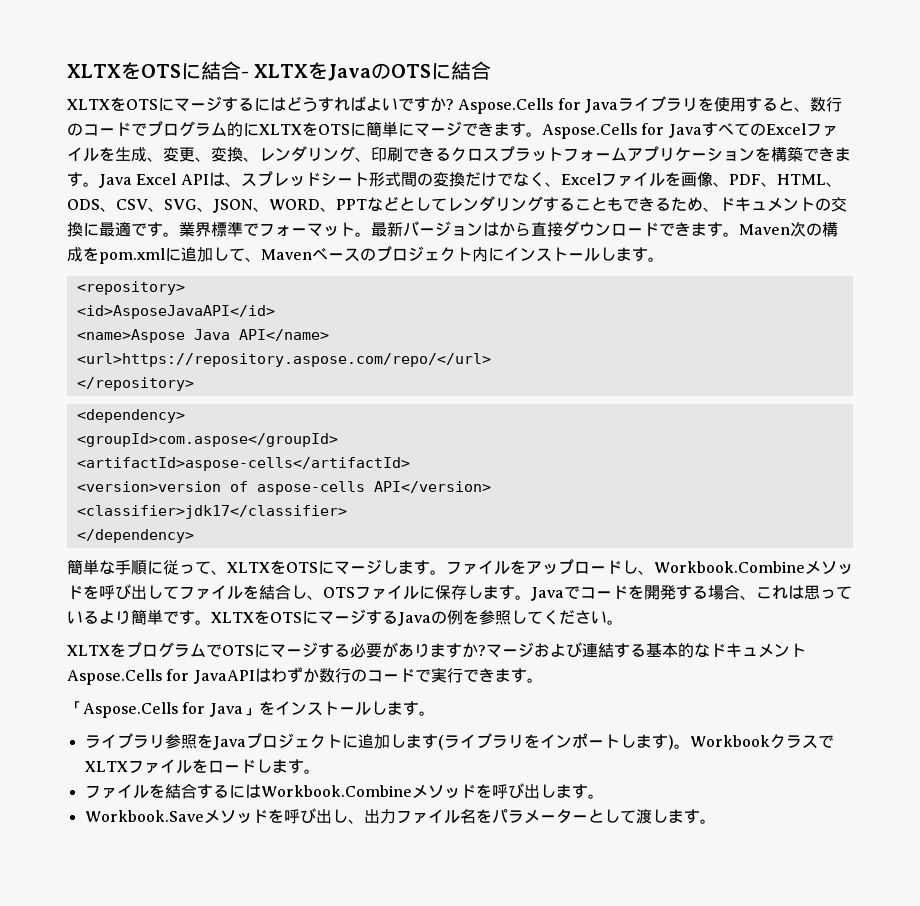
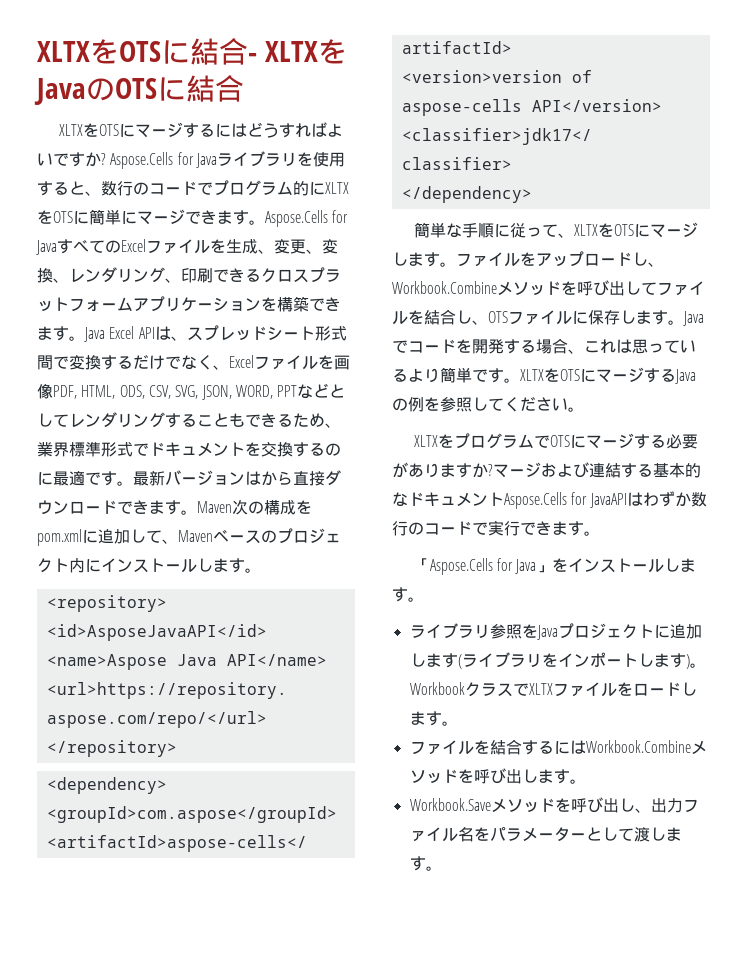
[416,172,465,187] の変換 -> [53,355,133,370] で変換する
[712,174,842,187] [67,199,336,213] 、PDF、HTML、ODS、CSV、SVG、JSON、WORD、 -> [53,385,273,400] PDF, HTML, ODS, CSV, SVG, JSON, WORD,
[719,197,847,212] [67,221,355,237] ドキュメントの交換に最適です。業界標準でフォーマット -> [37,441,341,457] [37,470,117,486] 業界標準形式でドキュメントを交換するのに最適です

